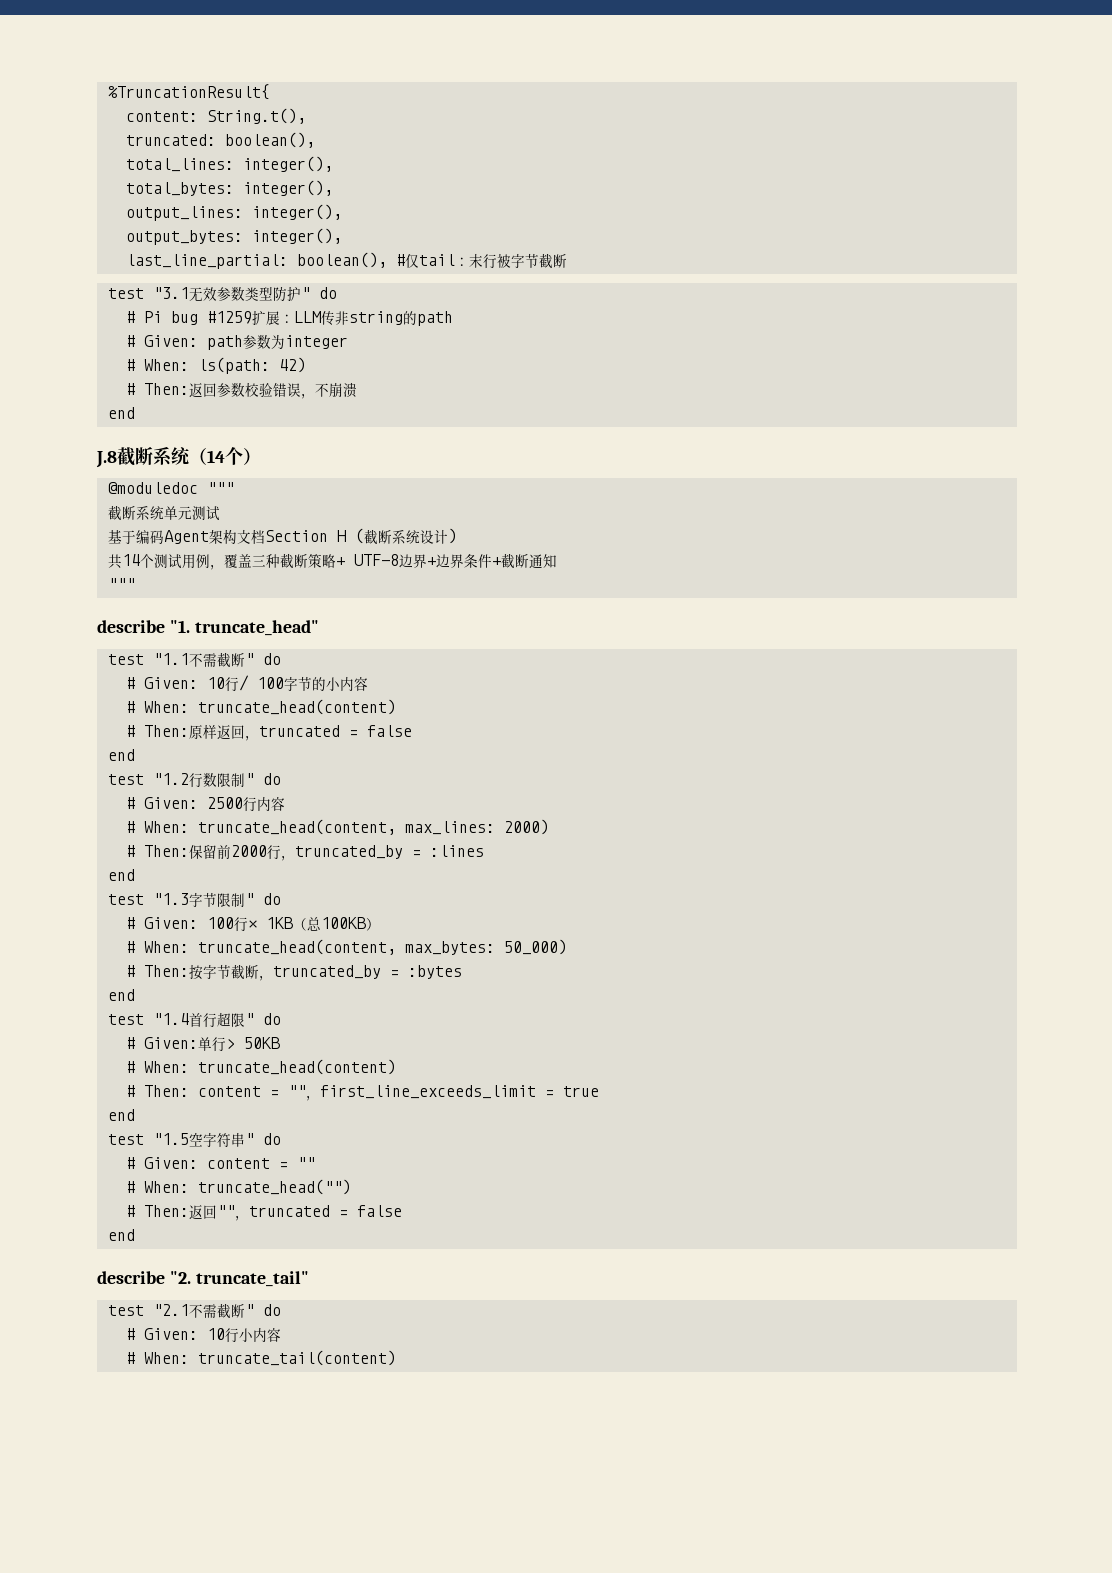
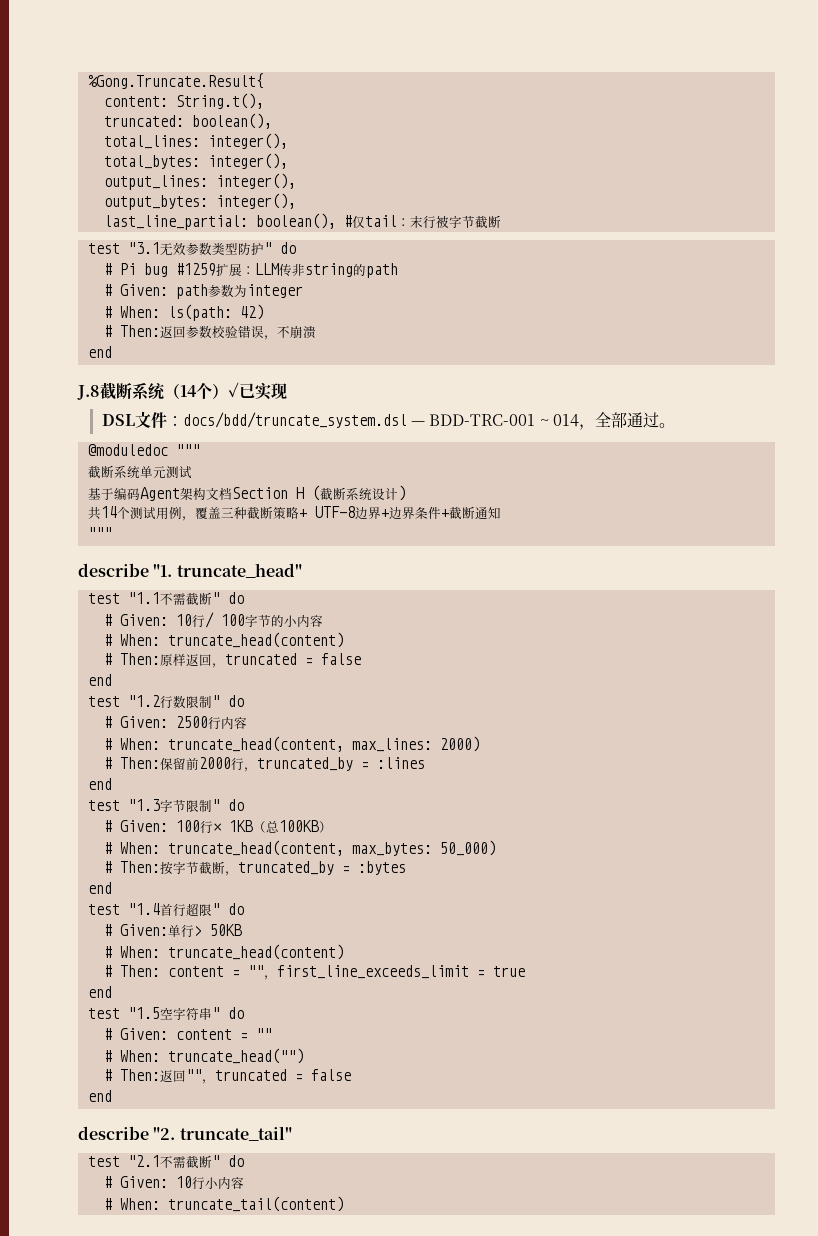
[107,84,270,100] %TruncationResult{ -> [87,73,264,89] %Gong.Truncate.Result{
(261, 456) none -> [228,382,287,400] [101,411,675,430] ✓已实现 // DSL文件：docs/bdd/truncate_system.dsl — BDD-TRC-001 ~ 014，全部通过。

